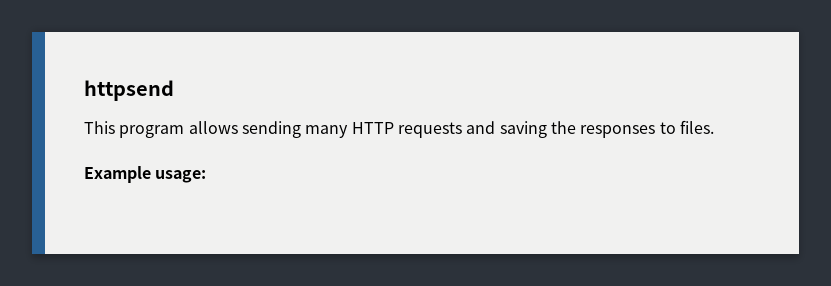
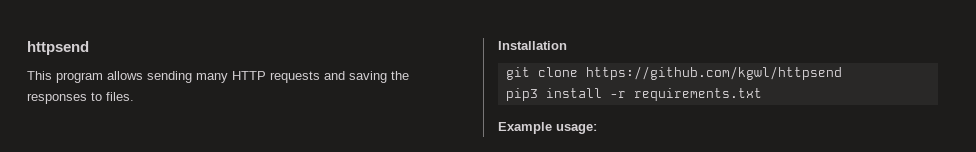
(714, 127) none -> [498,41,567,50] [505,66,842,80] [505,88,762,101] // Installation // git clone https://github.com/kgwl/httpsend // pip3 install -r requirements.txt

